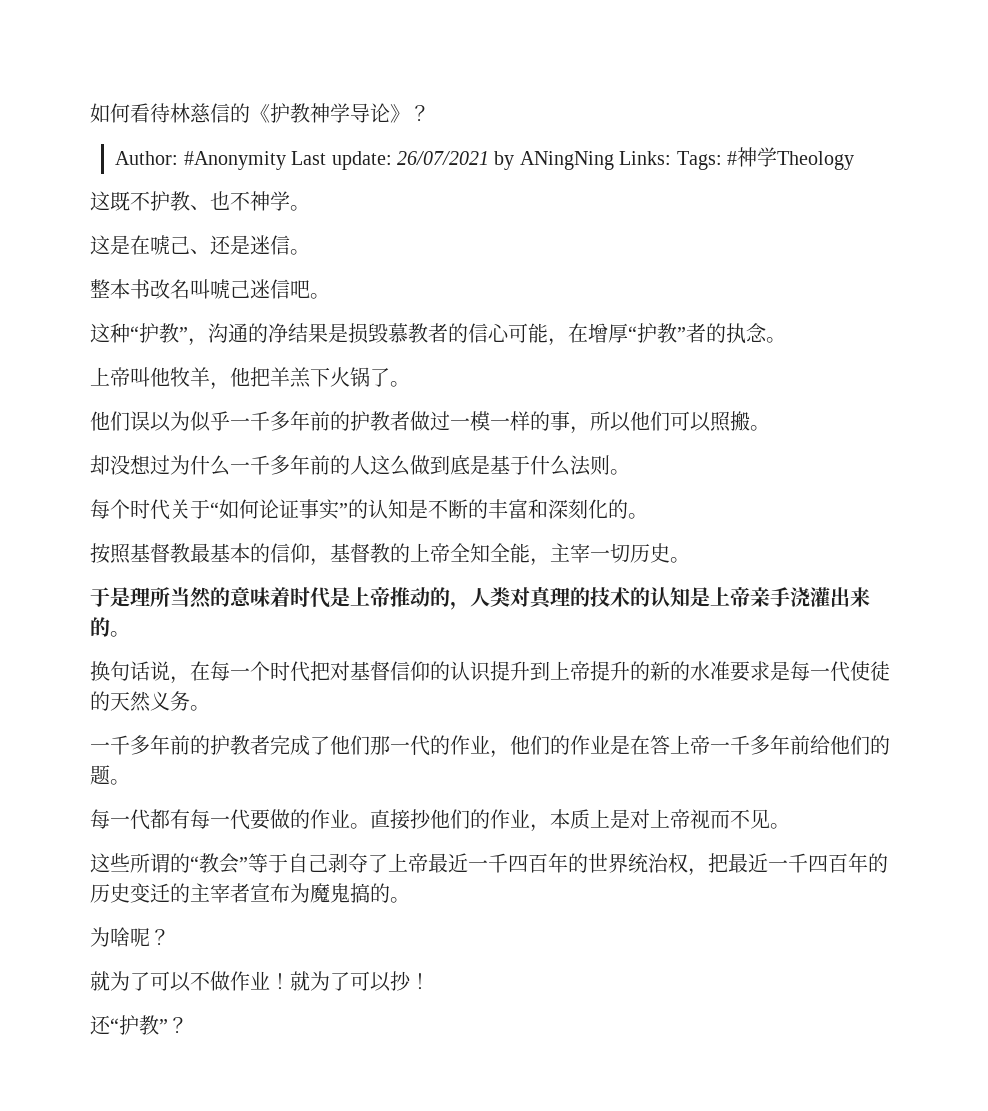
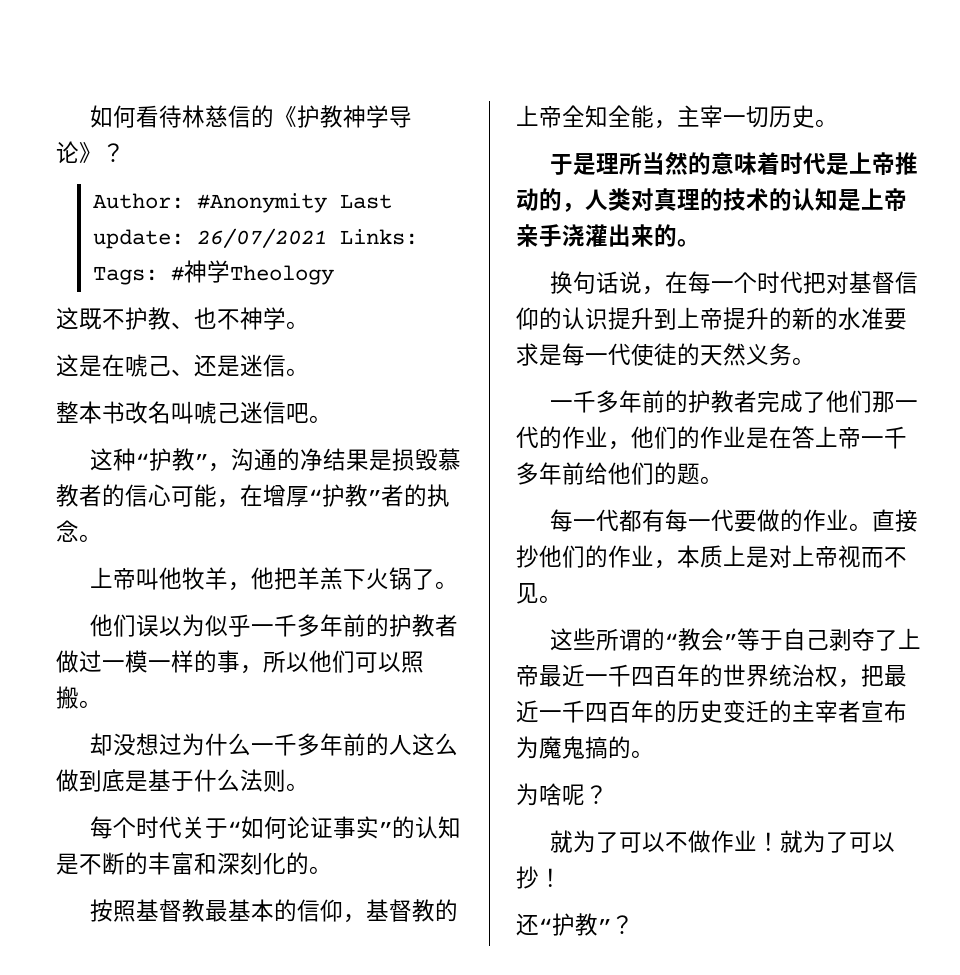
[494,151,614,170] by ANingNing -> (328, 238) none

